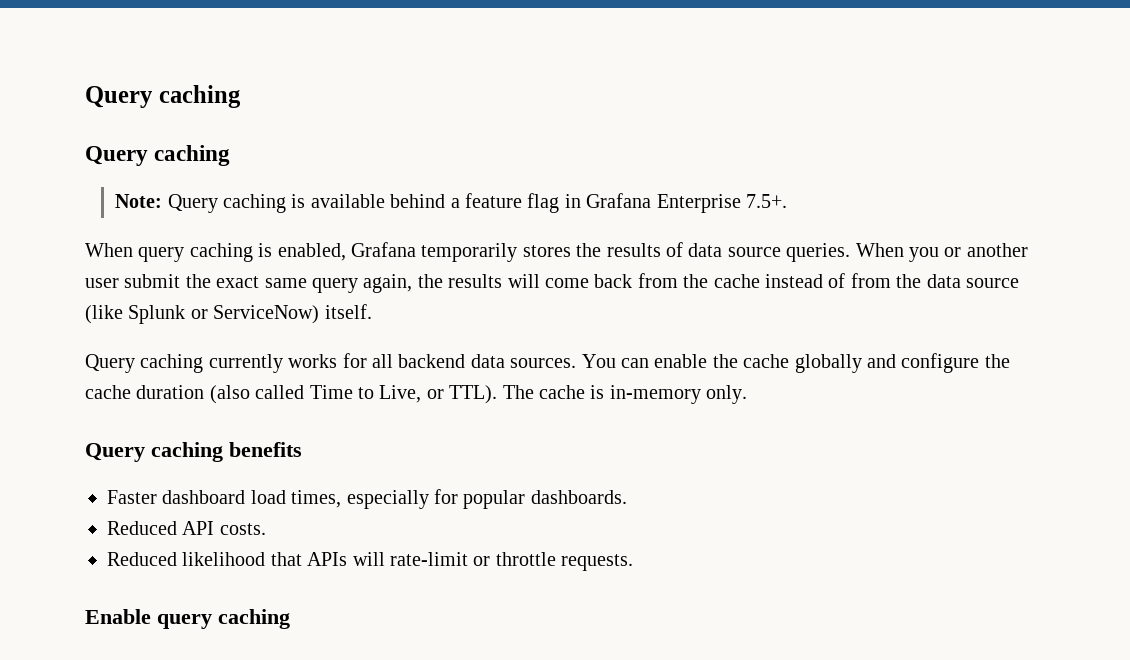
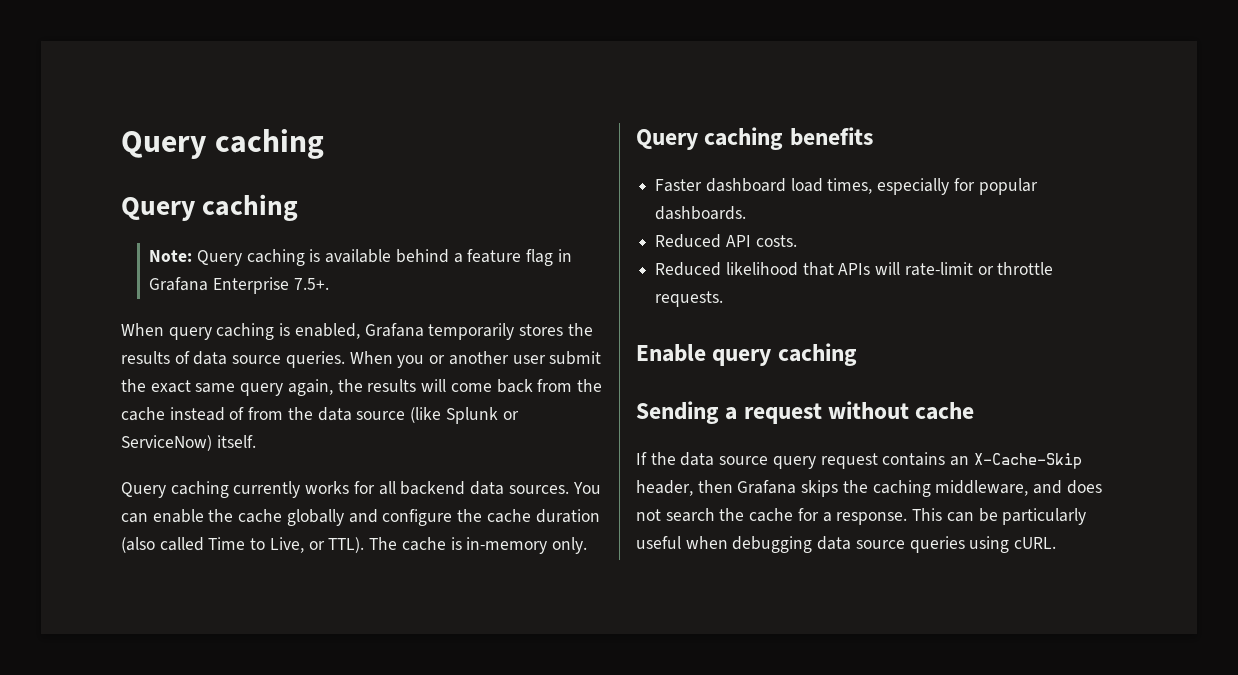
(290, 619) none -> [636,401,975,424] [636,452,1082,469] [636,480,1102,497] [636,508,1087,525] [636,536,1057,553] // Sending a request without cache // If the data source query request contains an X-Cache-Skip header, then Grafana skips the caching middleware, and does not search the cache for a response. This can be particularly useful when debugging data source queries using cURL.

